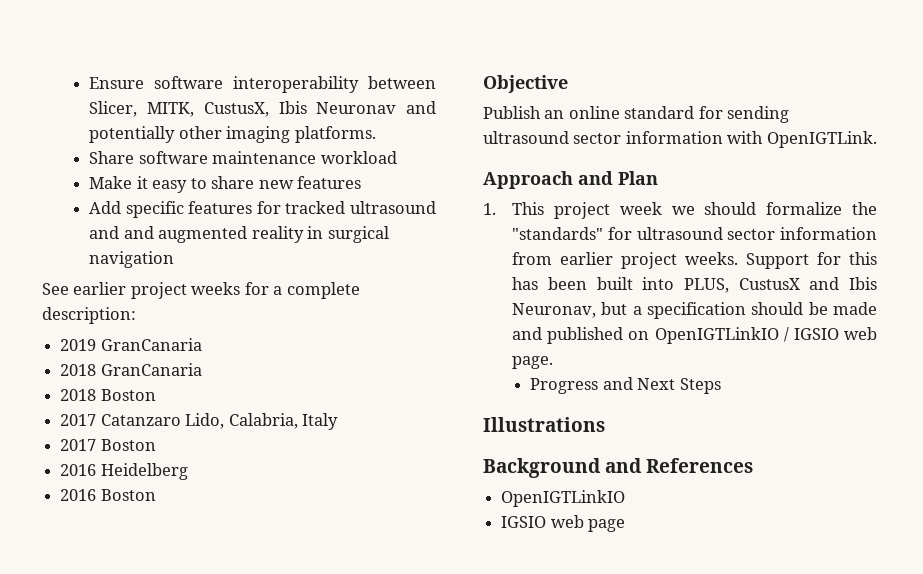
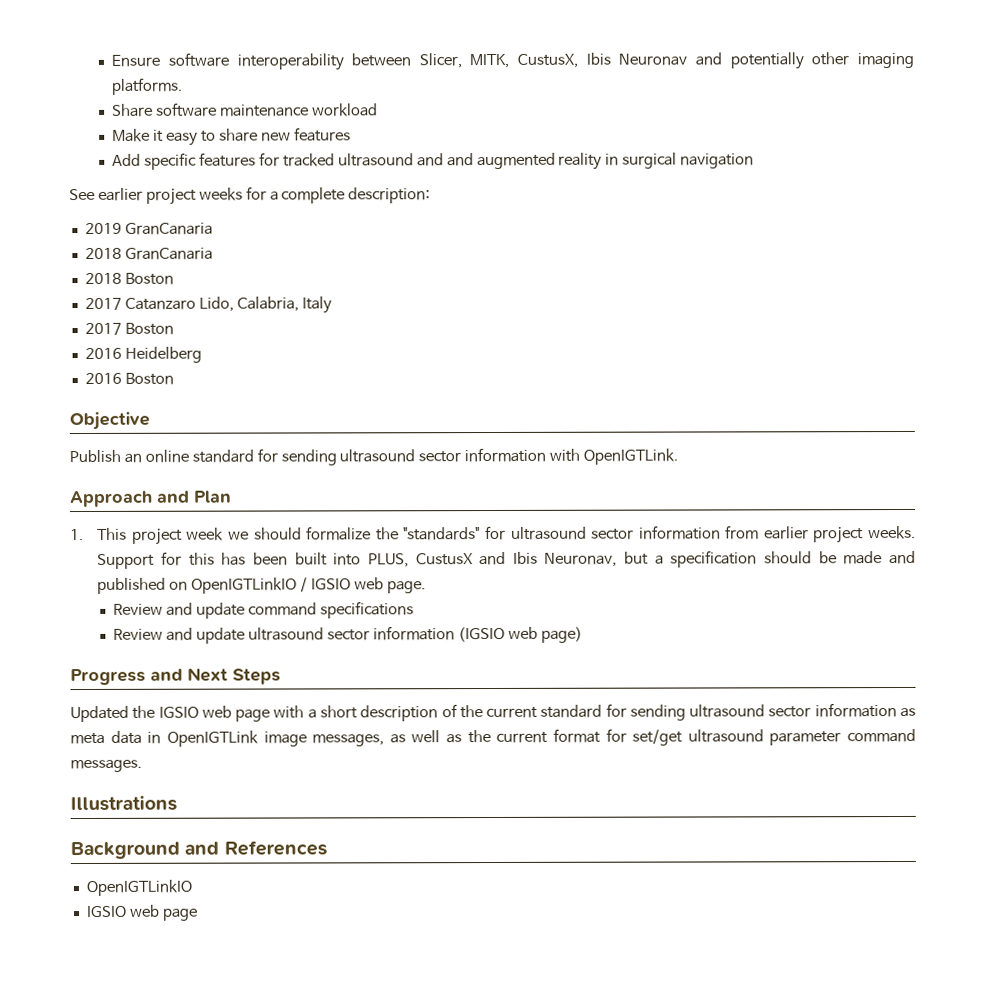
[530,377,721,394] Progress and Next Steps -> [113,601,414,619] [113,626,583,644] [70,667,281,686] [70,703,917,723] [70,728,916,747] [70,759,142,773] Review and update command specifications // Review and update ultrasound sector information (IGSIO web page) // Progress and Next Steps // Updated the IGSIO web page with a short description of the current standard for sending ultrasound sector information as meta data in OpenIGTLink image messages, as well as the current format for set/get ultrasound parameter command messages.

